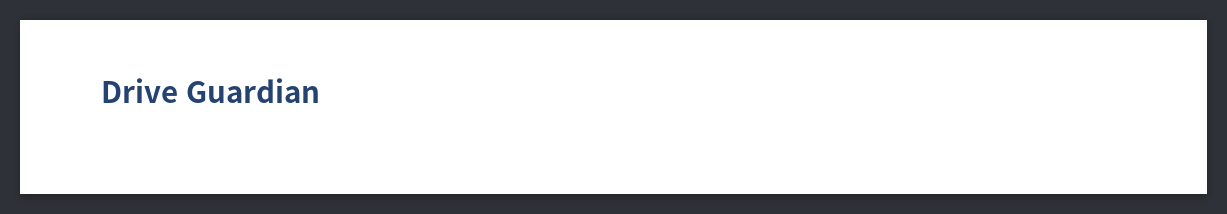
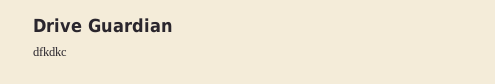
(320, 90) none -> [33,47,67,56] // dfkdkc

